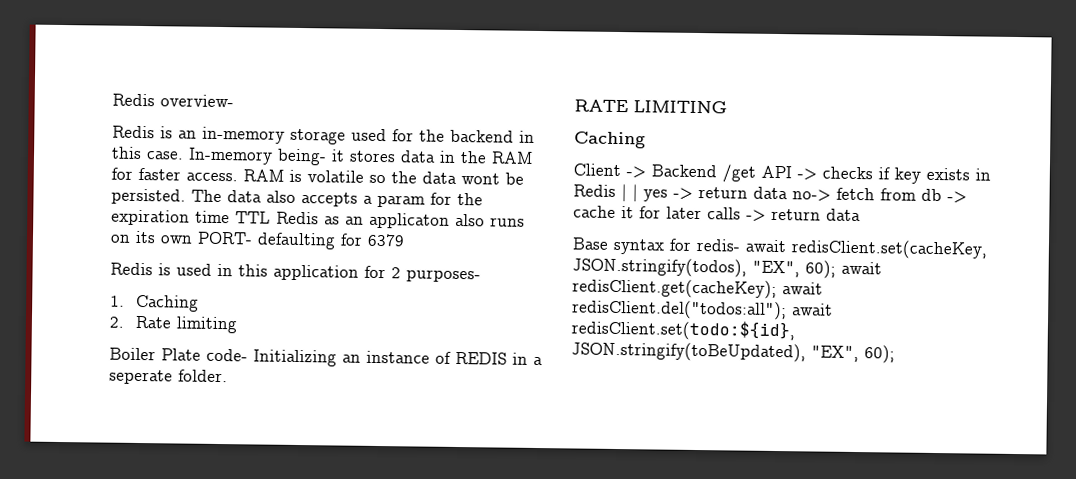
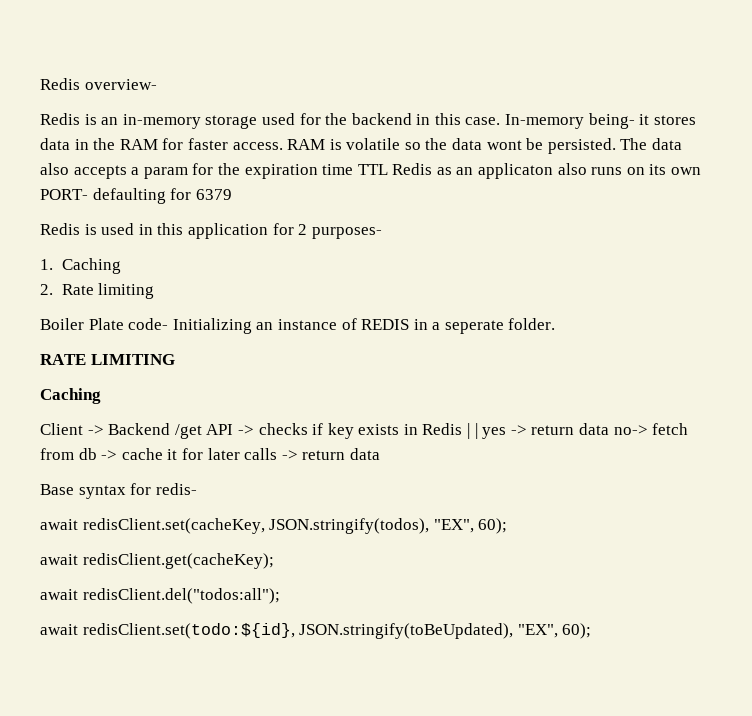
(741, 245) none -> (197, 489) //
(836, 269) none -> (508, 526) //
(777, 288) none -> (274, 561) //
(787, 310) none -> (280, 596) //

